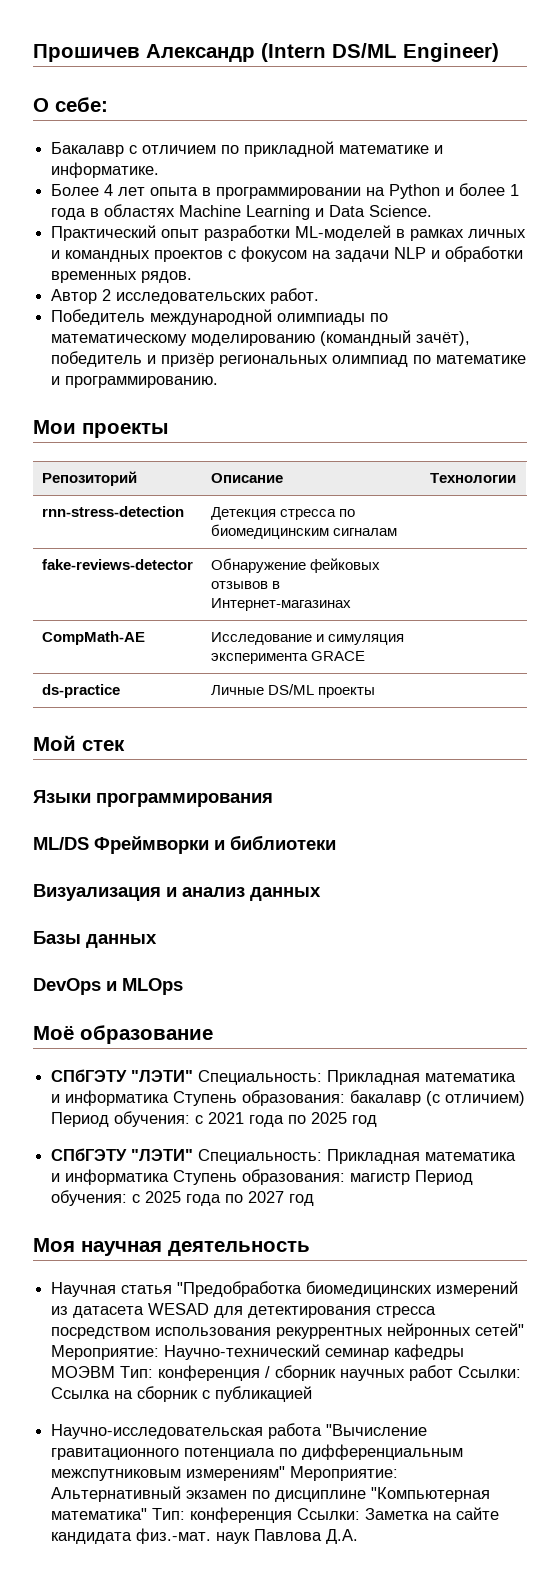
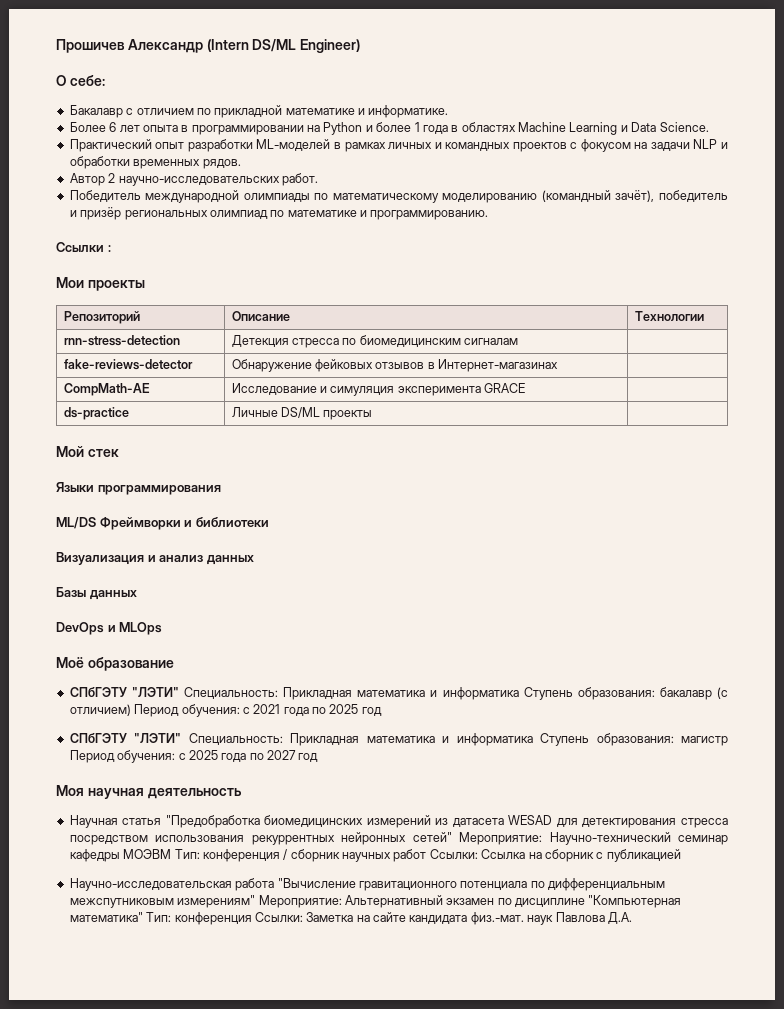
[104,184,114,196] 4 -> [109,122,117,132] 6
[116,292,267,304] исследовательских -> [118,176,280,186] научно-исследовательских
(219, 382) none -> [56,242,111,252] // Ссылки :

